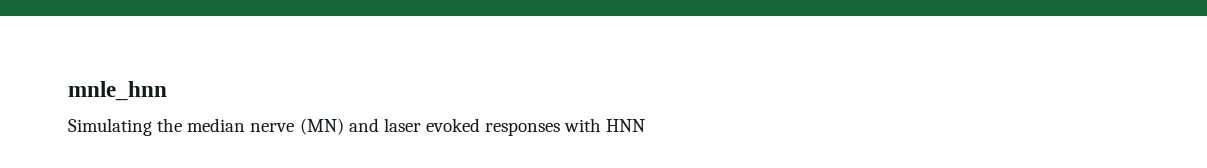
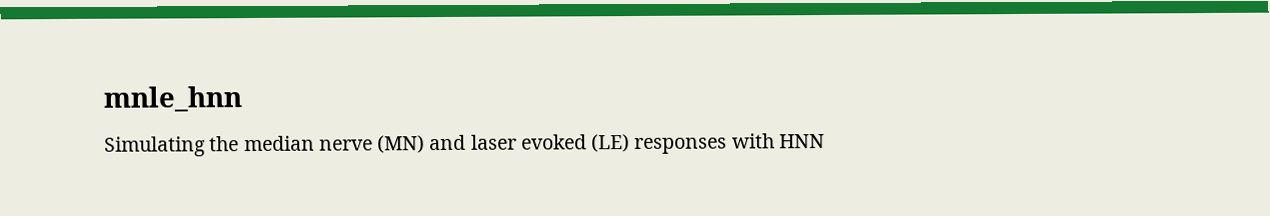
(480, 125) none -> [591,134,631,153] (LE)

